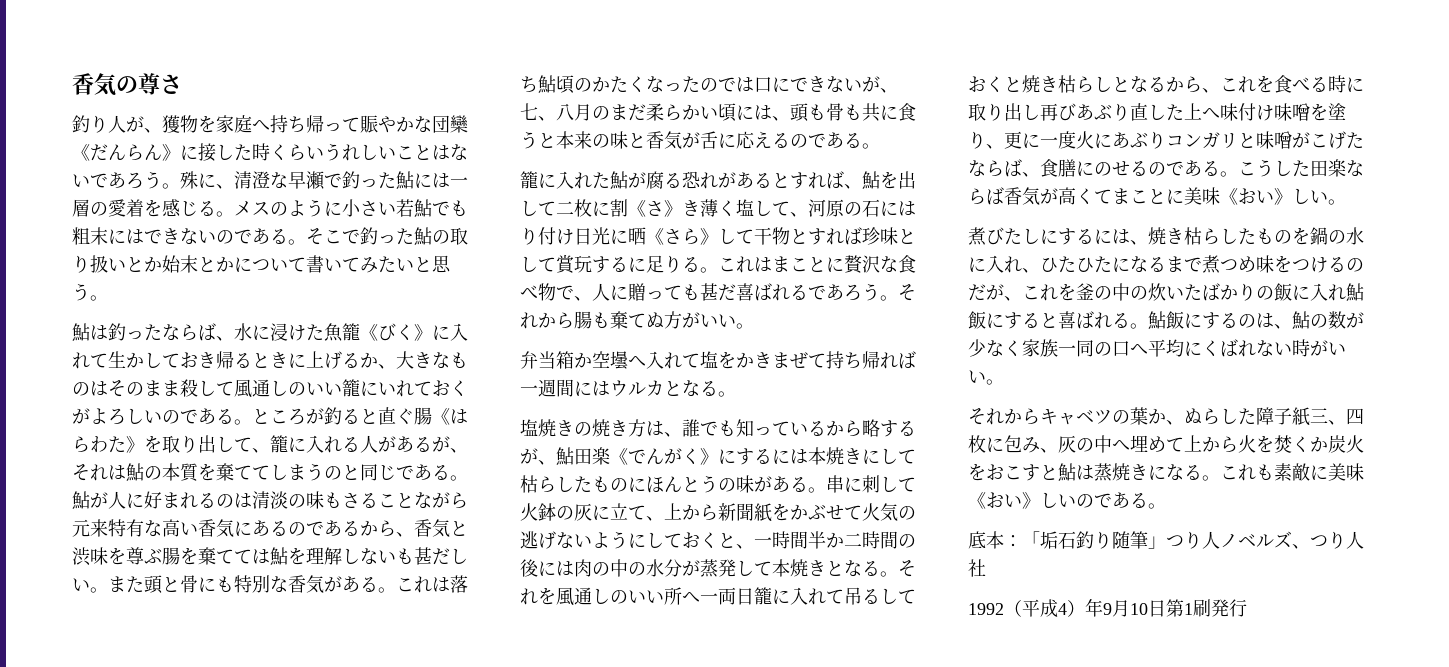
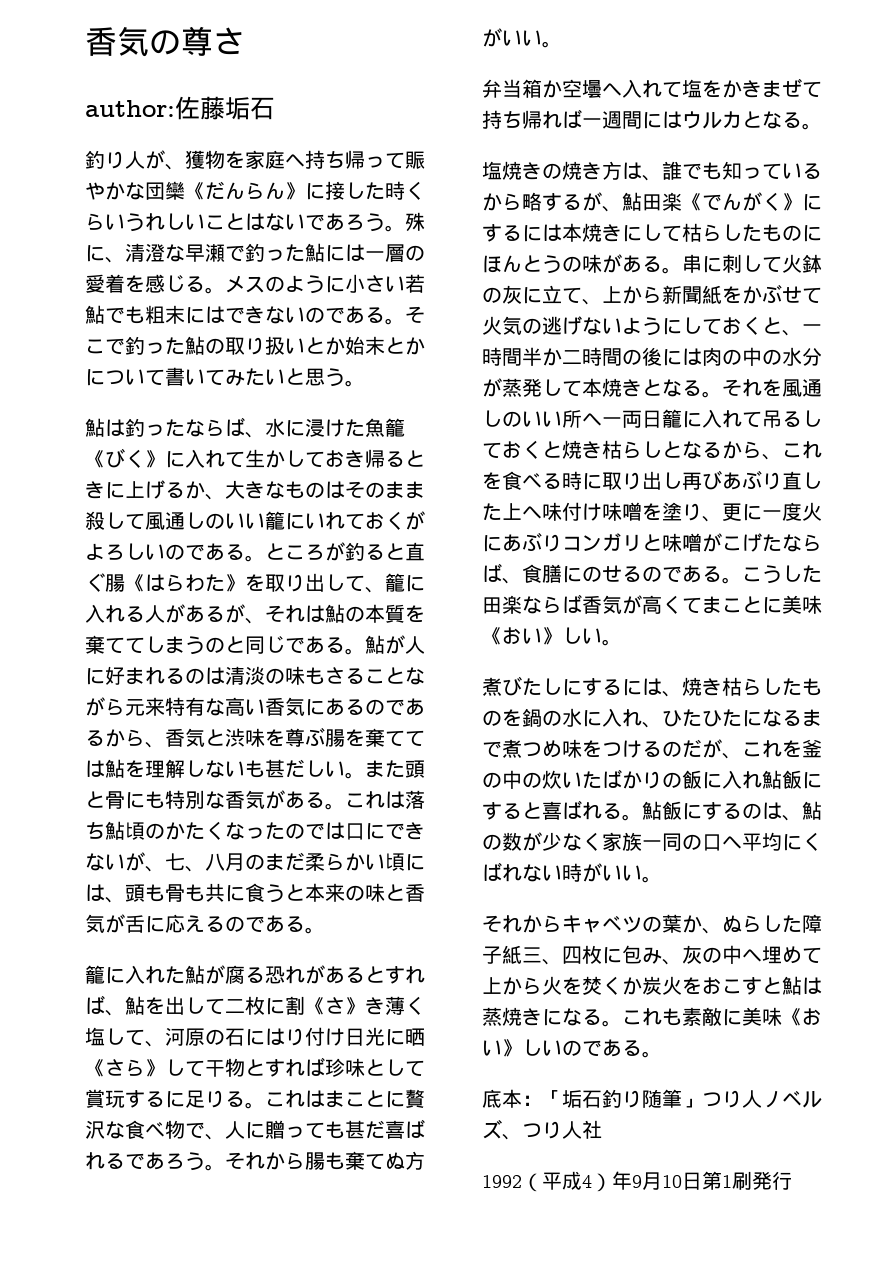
(182, 84) none -> [85,96,275,120] // author:佐藤垢石

